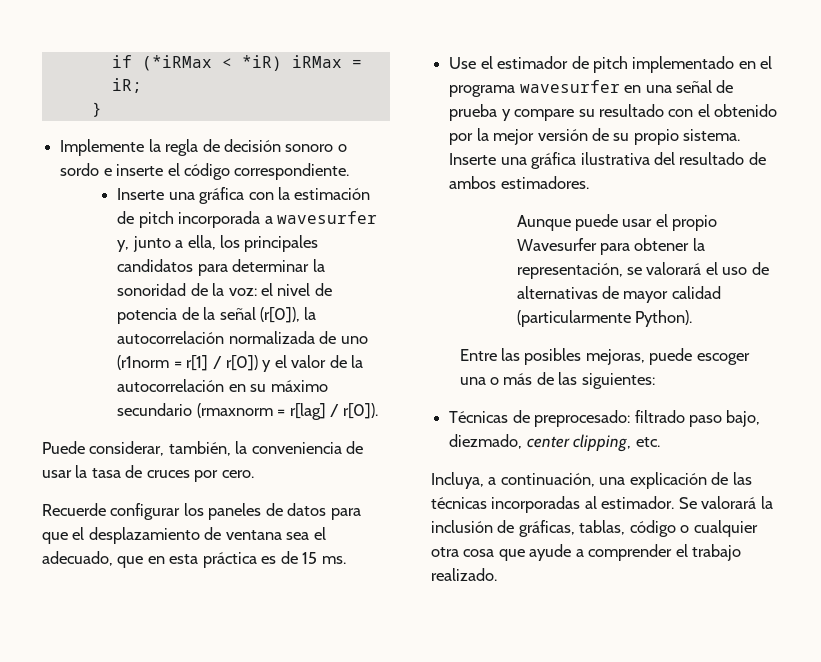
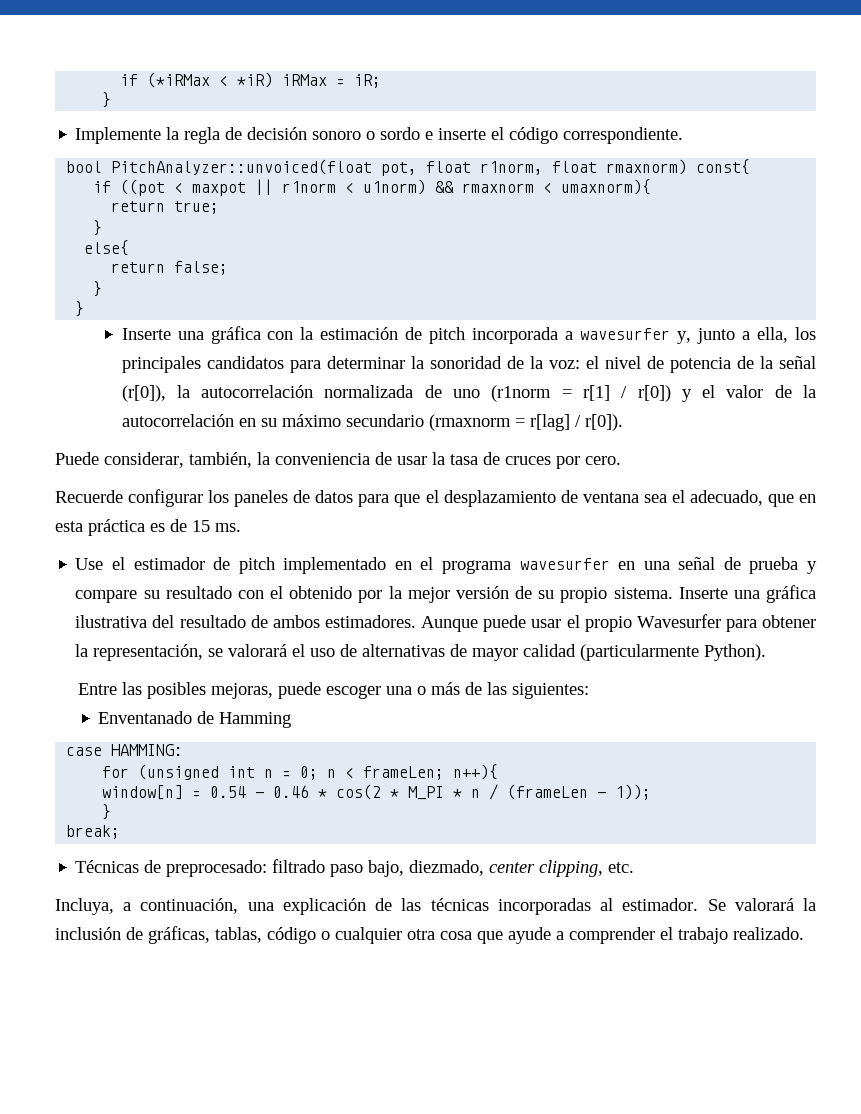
(350, 171) none -> [66,159,751,176] [93,179,652,196] [111,201,220,214] [93,220,103,236] [84,240,130,256] [111,261,229,275] [93,281,103,297] [75,301,85,317] // bool PitchAnalyzer::unvoiced(float pot, float r1norm, float rmaxnorm) const{ // if ((pot < maxpot || r1norm < u1norm) && rmaxnorm < umaxnorm){ // return true; // } // else{ // return false; // } // }
(589, 182) // -> (416, 621) none
(655, 381) none -> [98,711,292,728] [66,744,184,756] [102,764,499,780] [102,784,652,800] [102,804,112,820] [66,825,121,839] // Enventanado de Hamming // case HAMMING: // for (unsigned int n = 0; n < frameLen; n++){ // window[n] = 0.54 - 0.46 * cos(2 * M_PI * n / (frameLen - 1)); // } // break;

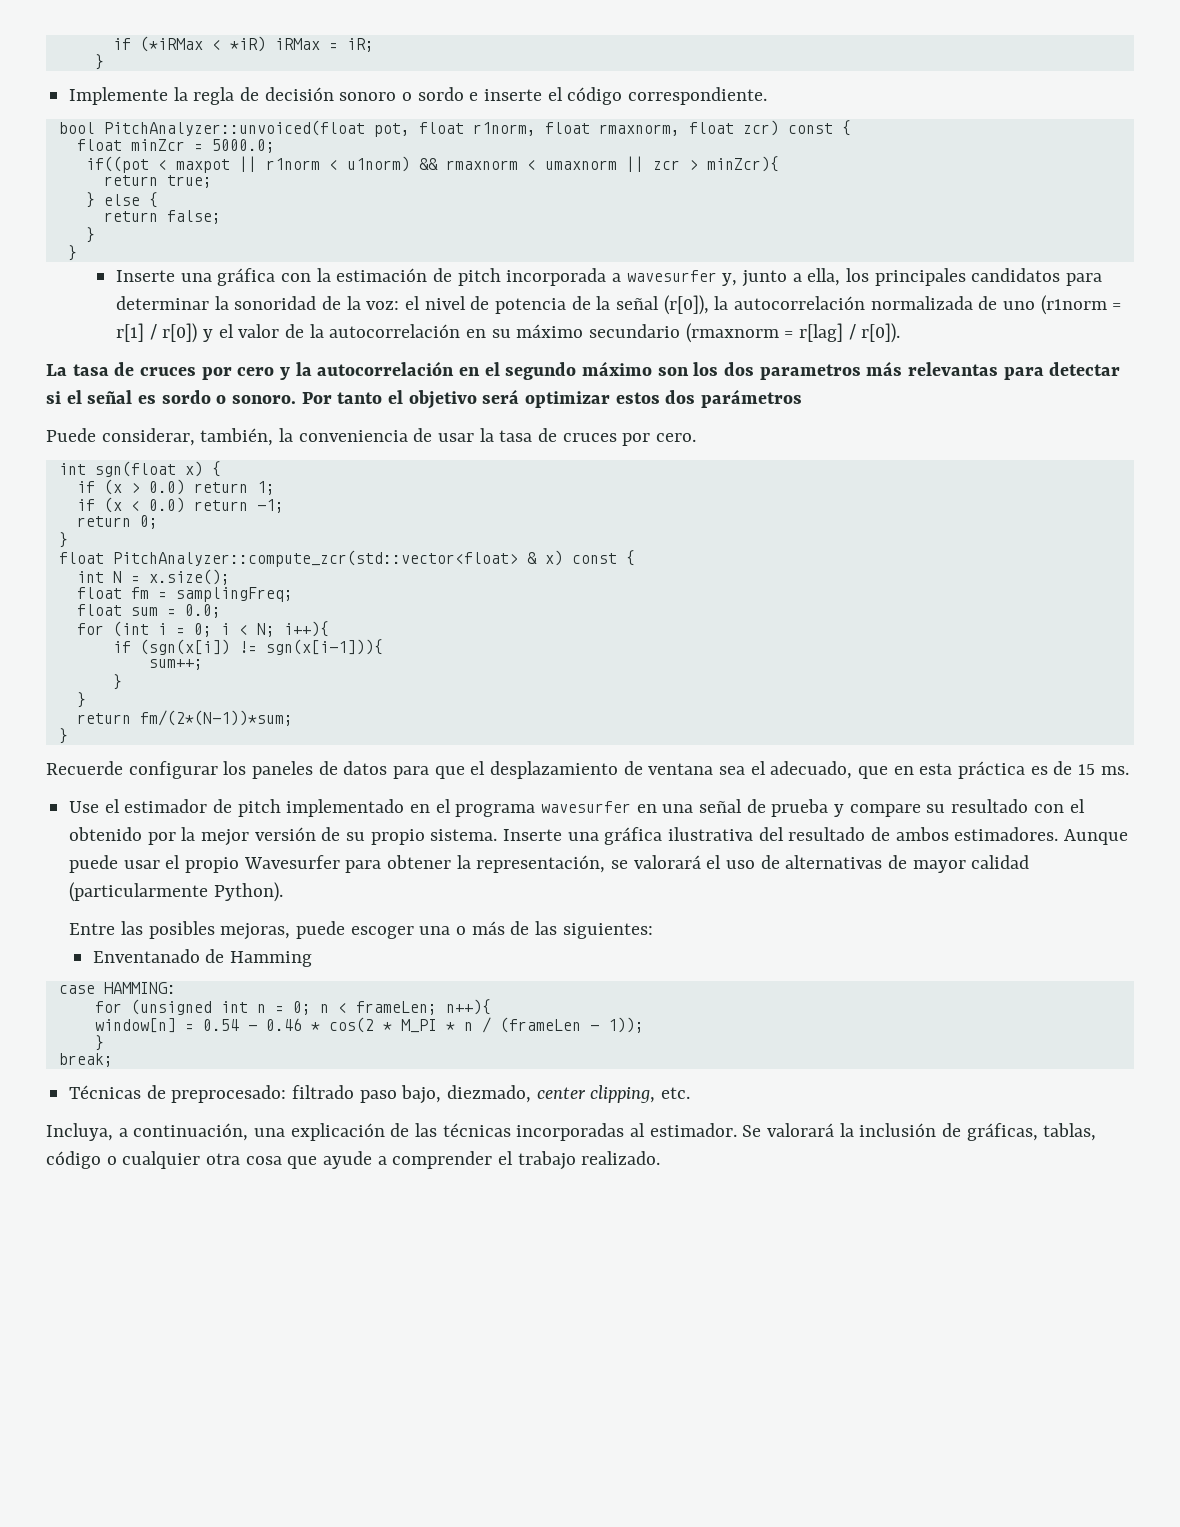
[606,159,751,175] [93,179,166,196] rmaxnorm) const{ // if ((pot -> [598,120,851,136] [76,139,275,153] [85,156,149,173] rmaxnorm, float zcr) const { // float minZcr = 5000.0; // if((pot
[561,179,652,195] umaxnorm){ -> [544,156,779,172] umaxnorm || zcr > minZcr){
[84,240,130,256] // else{ -> [103,192,158,208] else {
(623, 422) none -> [46,361,1121,380] [46,389,803,409] // La tasa de cruces por cero y la autocorrelación en el segundo máximo son los dos parametros más relevantas para detectar si el señal es sordo o sonoro. Por tanto el objetivo será optimizar estos dos parámetros
(621, 460) none -> [58,461,221,477] [76,479,275,495] [76,497,284,513] [76,515,158,529] [58,532,68,548] [58,550,635,567] [76,569,230,585] [76,587,293,602] [76,604,221,618] [76,621,329,637] [112,639,383,655] [148,659,203,670] [112,674,122,690] [76,692,86,708] [76,710,293,726] [58,728,68,744] // int sgn(float x) { // if (x > 0.0) return 1; // if (x < 0.0) return -1; // return 0; // } // float PitchAnalyzer::compute_zcr(std::vector<float> & x) const { // int N = x.size(); // float fm = samplingFreq; // float sum = 0.0; // for (int i = 0; i < N; i++){ // if (sgn(x[i]) != sgn(x[i-1])){ // sum++; // } // } // return fm/(2*(N-1))*sum; // }

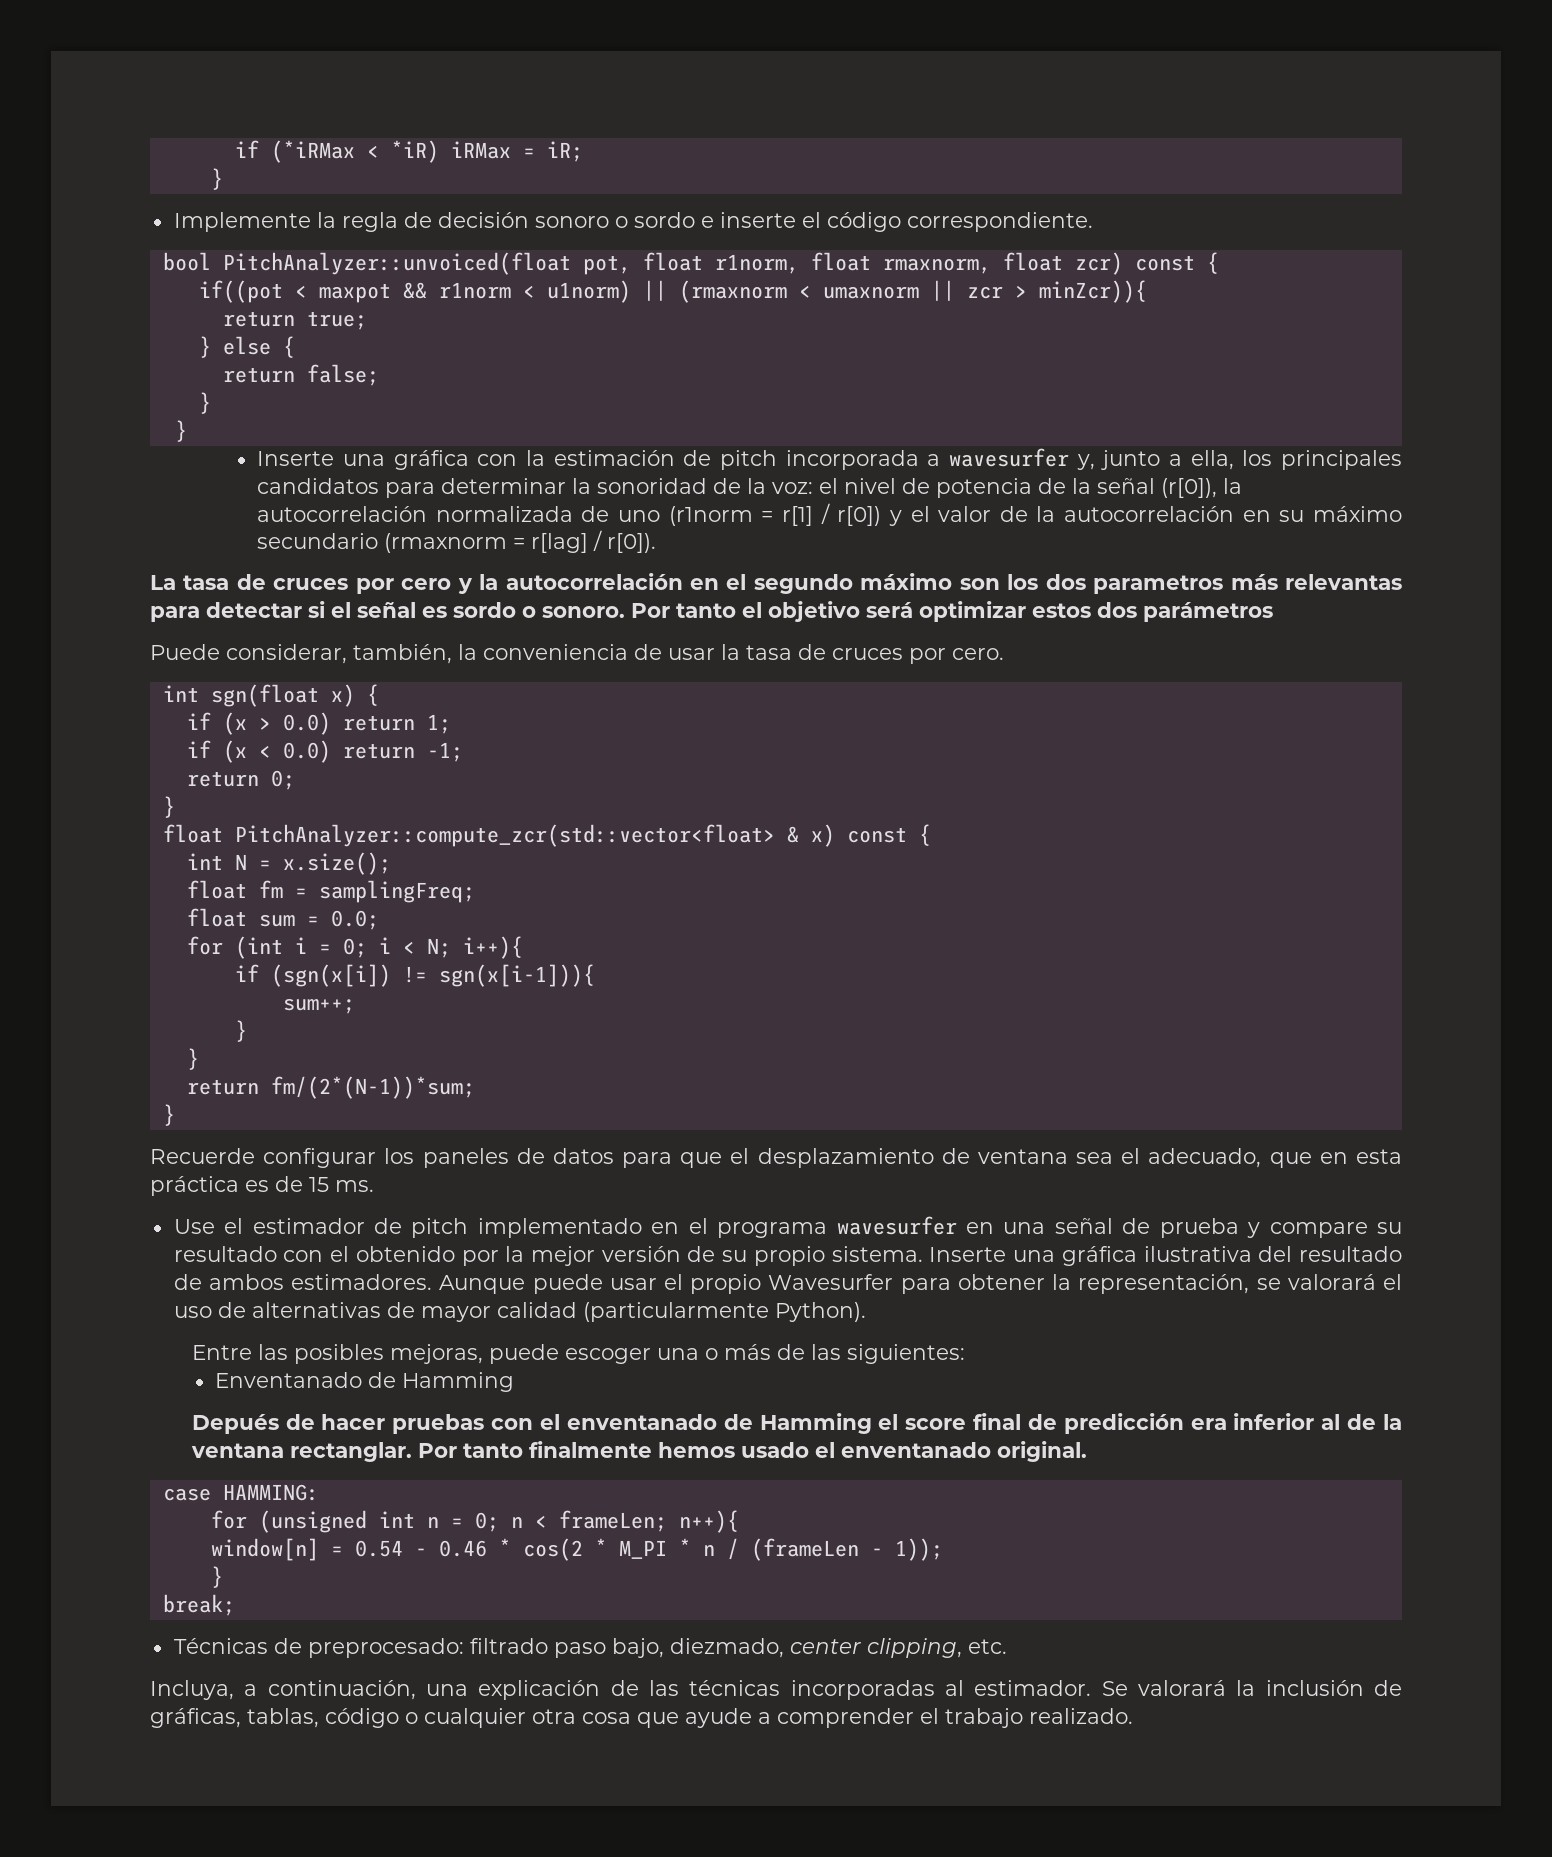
[76,139,275,153] // float minZcr = 5000.0; -> (1219, 263) none
[238,156,257,172] || -> [402,282,427,299] &&
[418,158,518,170] && rmaxnorm -> [642,280,787,303] || (rmaxnorm
[706,156,779,172] minZcr){ -> [1038,280,1147,303] minZcr)){
(312, 959) none -> [191,1413,1403,1434] [190,1441,1087,1462] // Depués de hacer pruebas con el enventanado de Hamming el score final de predicción era inferior al de la ventana rectanglar. Por tanto finalmente hemos usado el enventanado original.

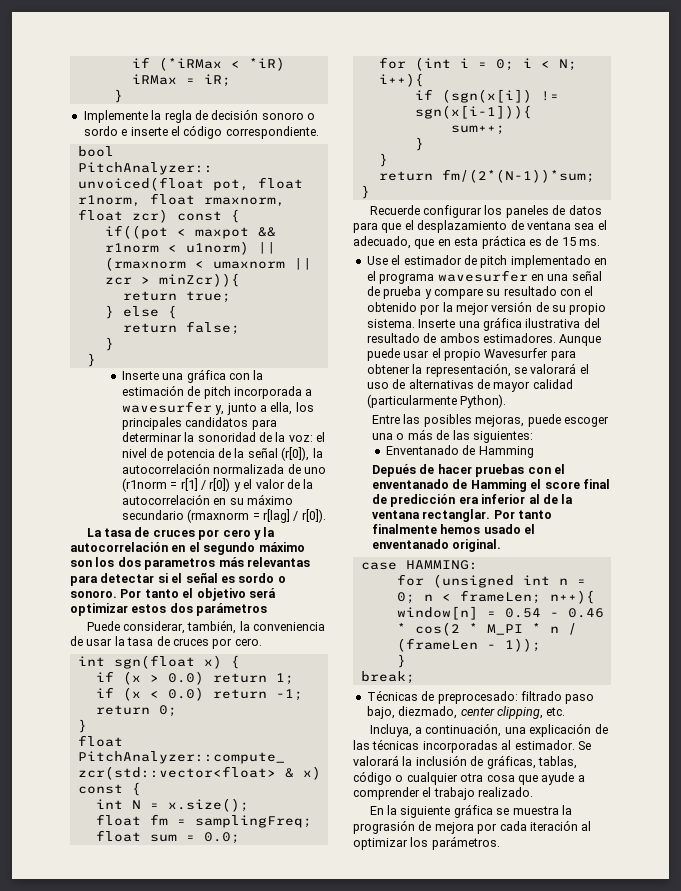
(1133, 1716) none -> [369,804,572,818] [353,820,592,834] [353,836,500,850] // En la siguiente gráfica se muestra la prograsión de mejora por cada iteración al optimizar los parámetros.

